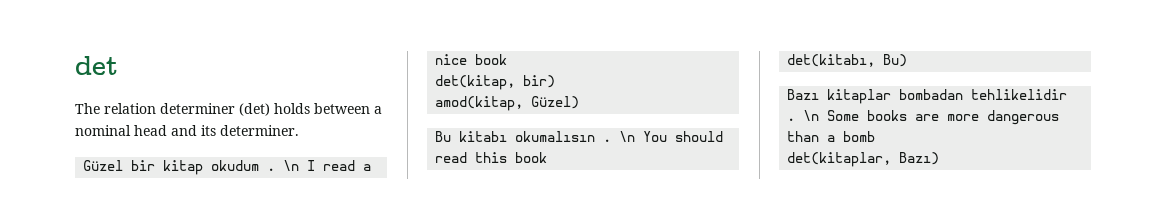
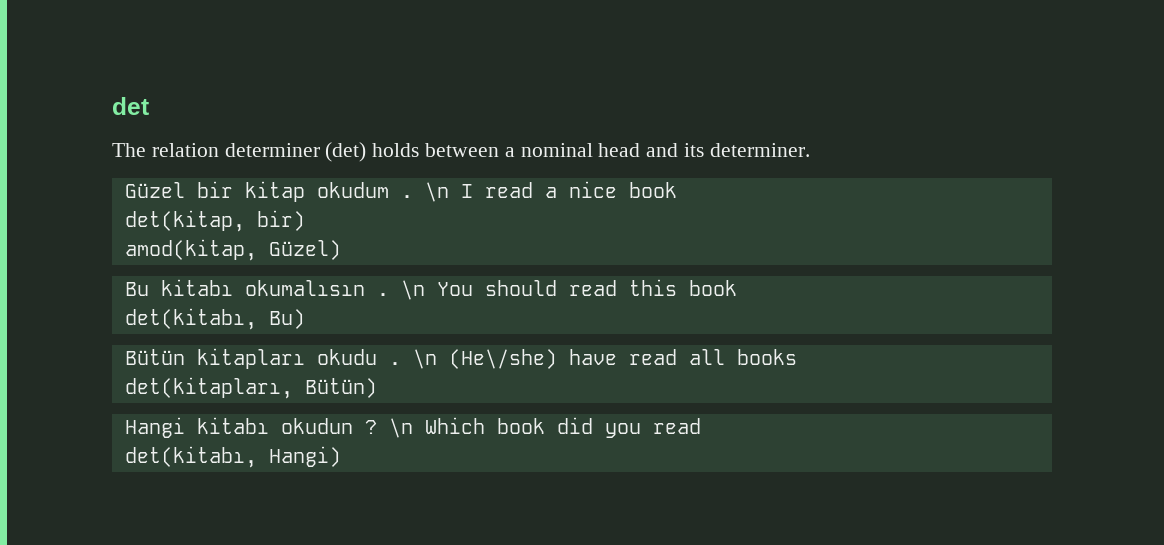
[787,89,1068,104] [787,110,1060,125] [787,131,876,142] [787,152,940,167] Bazı kitaplar bombadan tehlikelidir . \n Some books are more dangerous than a bomb // det(kitaplar, Bazı) -> [124,348,797,369] [124,377,377,399] [124,417,701,438] [124,446,341,468] Bütün kitapları okudu . \n (He\/she) have read all books // det(kitapları, Bütün) // Hangi kitabı okudun ? \n Which book did you read // det(kitabı, Hangi)

